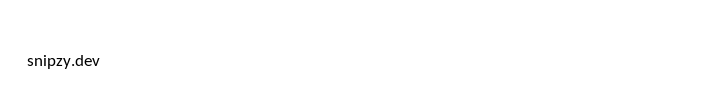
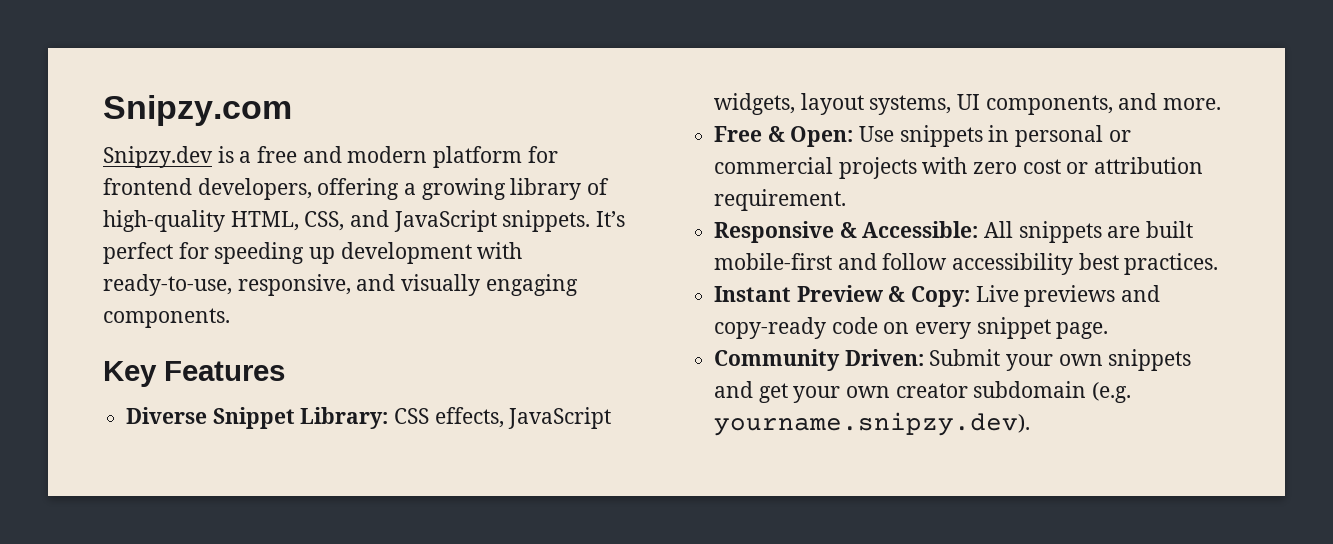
[27,55,100,69] snipzy.dev -> [103,95,292,126] [103,146,558,168] [103,178,610,200] [103,210,626,232] [103,242,523,264] [103,274,578,296] [103,308,230,328] [103,361,285,387] [126,407,612,429] [714,93,1222,115] [714,125,1131,147] [714,157,1204,179] [714,189,847,211] [714,221,1194,243] [714,253,1219,275] [714,285,1161,307] [714,317,1109,339] [714,349,1192,371] [714,381,1132,403] [714,412,1031,436] Snipzy.com // Snipzy.dev is a free and modern platform for frontend developers, offering a growing library of high-quality HTML, CSS, and JavaScript snippets. It’s perfect for speeding up development with ready-to-use, responsive, and visually engaging components. // Key Features // Diverse Snippet Library: CSS effects, JavaScript widgets, layout systems, UI components, and more. // Free & Open: Use snippets in personal or commercial projects with zero cost or attribution requirement. // Responsive & Accessible: All snippets are built mobile-first and follow accessibility best practices. // Instant Preview & Copy: Live previews and copy-ready code on every snippet page. // Community Driven: Submit your own snippets and get your own creator subdomain (e.g. yourname.snipzy.dev).

